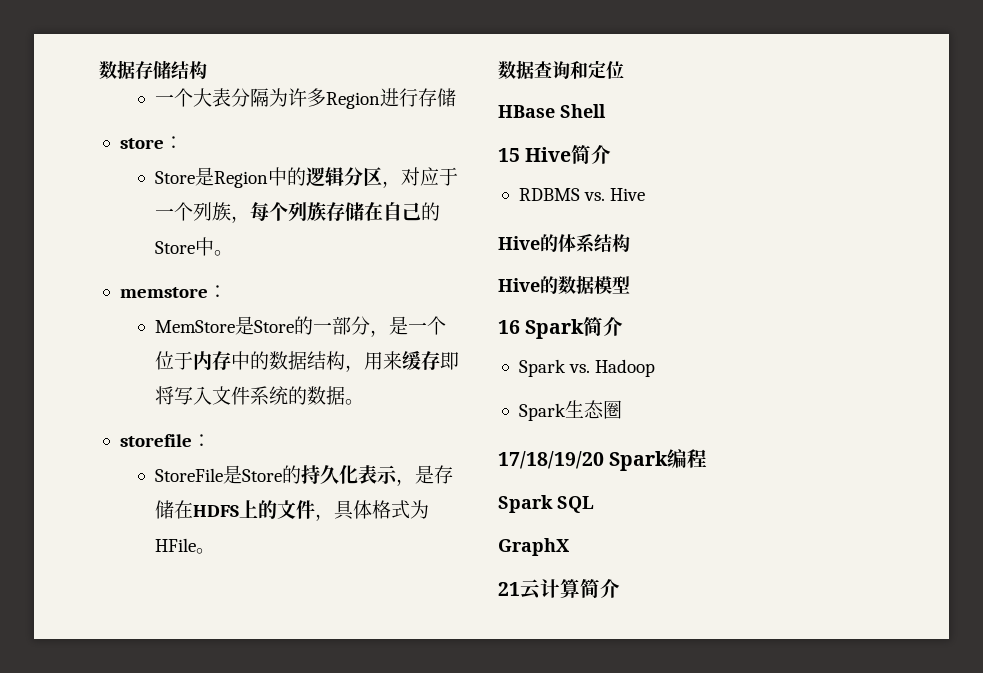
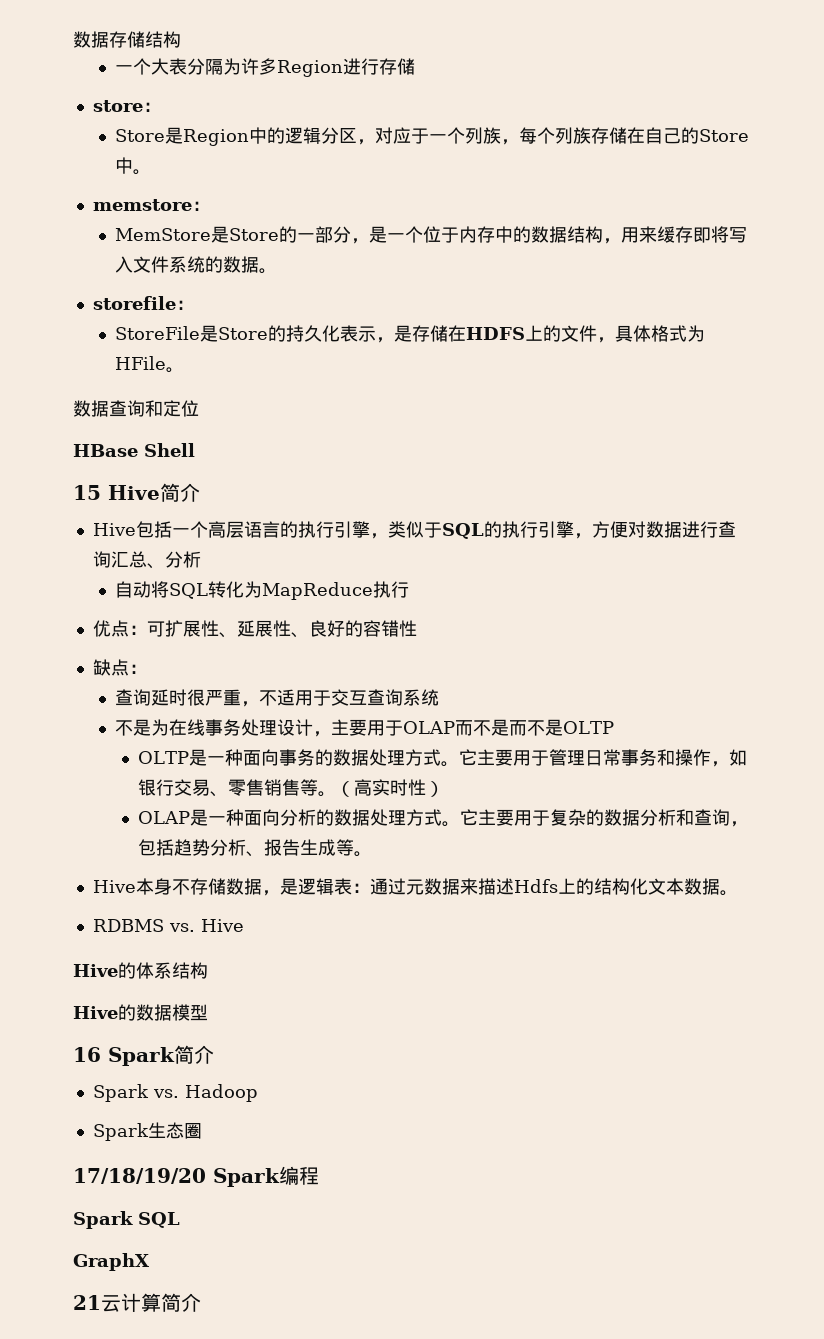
(612, 154) none -> [92,521,736,539] [92,551,201,569] [115,581,410,600] [92,620,417,638] [92,659,147,676] [115,689,440,707] [115,719,615,737] [137,749,747,767] [137,779,444,797] [137,809,748,827] [137,839,372,857] [92,878,738,896] // Hive包括一个高层语言的执行引擎，类似于SQL的执行引擎，方便对数据进行查询汇总、分析 // 自动将SQL转化为MapReduce执行 // 优点：可扩展性、延展性、良好的容错性 // 缺点： // 查询延时很严重，不适用于交互查询系统 // 不是为在线事务处理设计，主要用于OLAP而不是而不是OLTP // OLTP是一种面向事务的数据处理方式。它主要用于管理日常事务和操作，如银行交易、零售销售等。（高实时性） // OLAP是一种面向分析的数据处理方式。它主要用于复杂的数据分析和查询，包括趋势分析、报告生成等。 // Hive本身不存储数据，是逻辑表：通过元数据来描述Hdfs上的结构化文本数据。

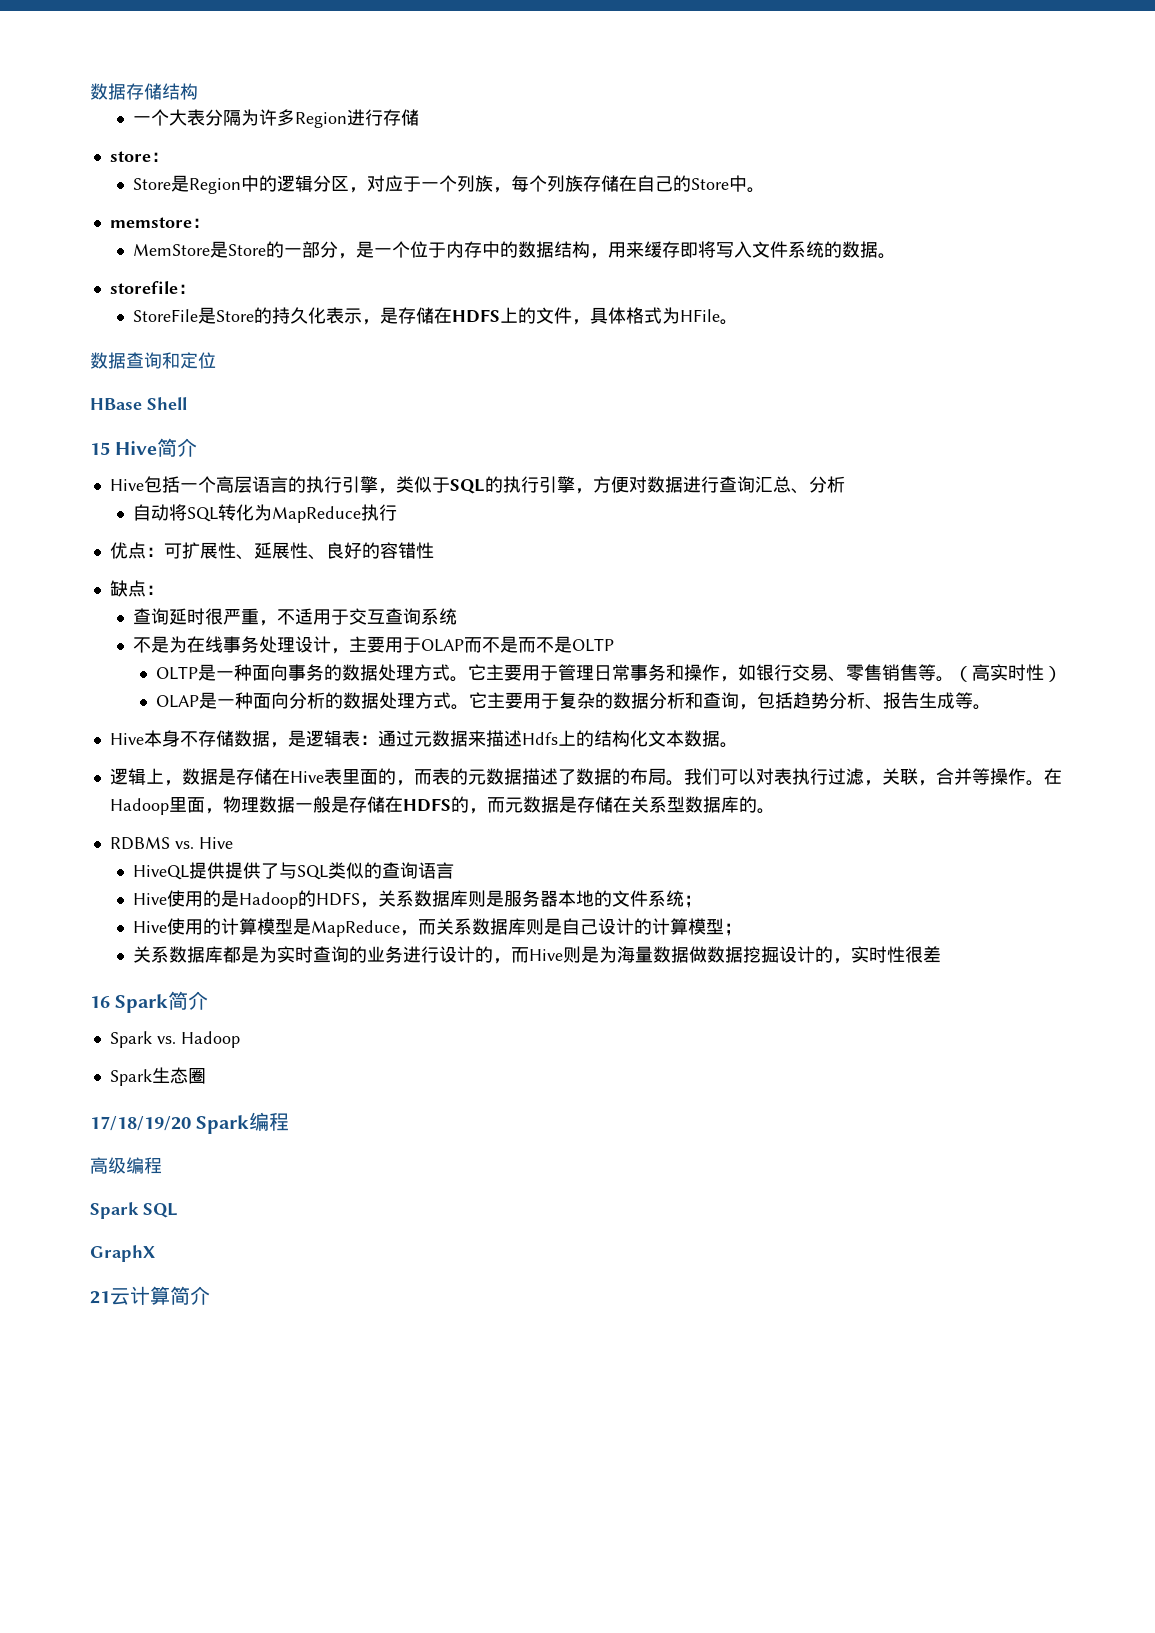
[92,919,244,932] [73,962,208,979] [73,1004,208,1021] RDBMS vs. Hive // Hive的体系结构 // Hive的数据模型 -> [109,768,1062,786] [109,796,775,815] [109,837,233,850] [133,862,455,880] [133,890,703,909] [133,918,743,937] [133,946,942,964] 逻辑上，数据是存储在Hive表里面的，而表的元数据描述了数据的布局。我们可以对表执行过滤，关联，合并等操作。在Hadoop里面，物理数据一般是存储在HDFS的，而元数据是存储在关系型数据库的。 // RDBMS vs. Hive // HiveQL提供提供了与SQL类似的查询语言 // Hive使用的是Hadoop的HDFS，关系数据库则是服务器本地的文件系统； // Hive使用的计算模型是MapReduce，而关系数据库则是自己设计的计算模型； // 关系数据库都是为实时查询的业务进行设计的，而Hive则是为海量数据做数据挖掘设计的，实时性很差
(319, 1175) none -> [90,1157,162,1174] // 高级编程

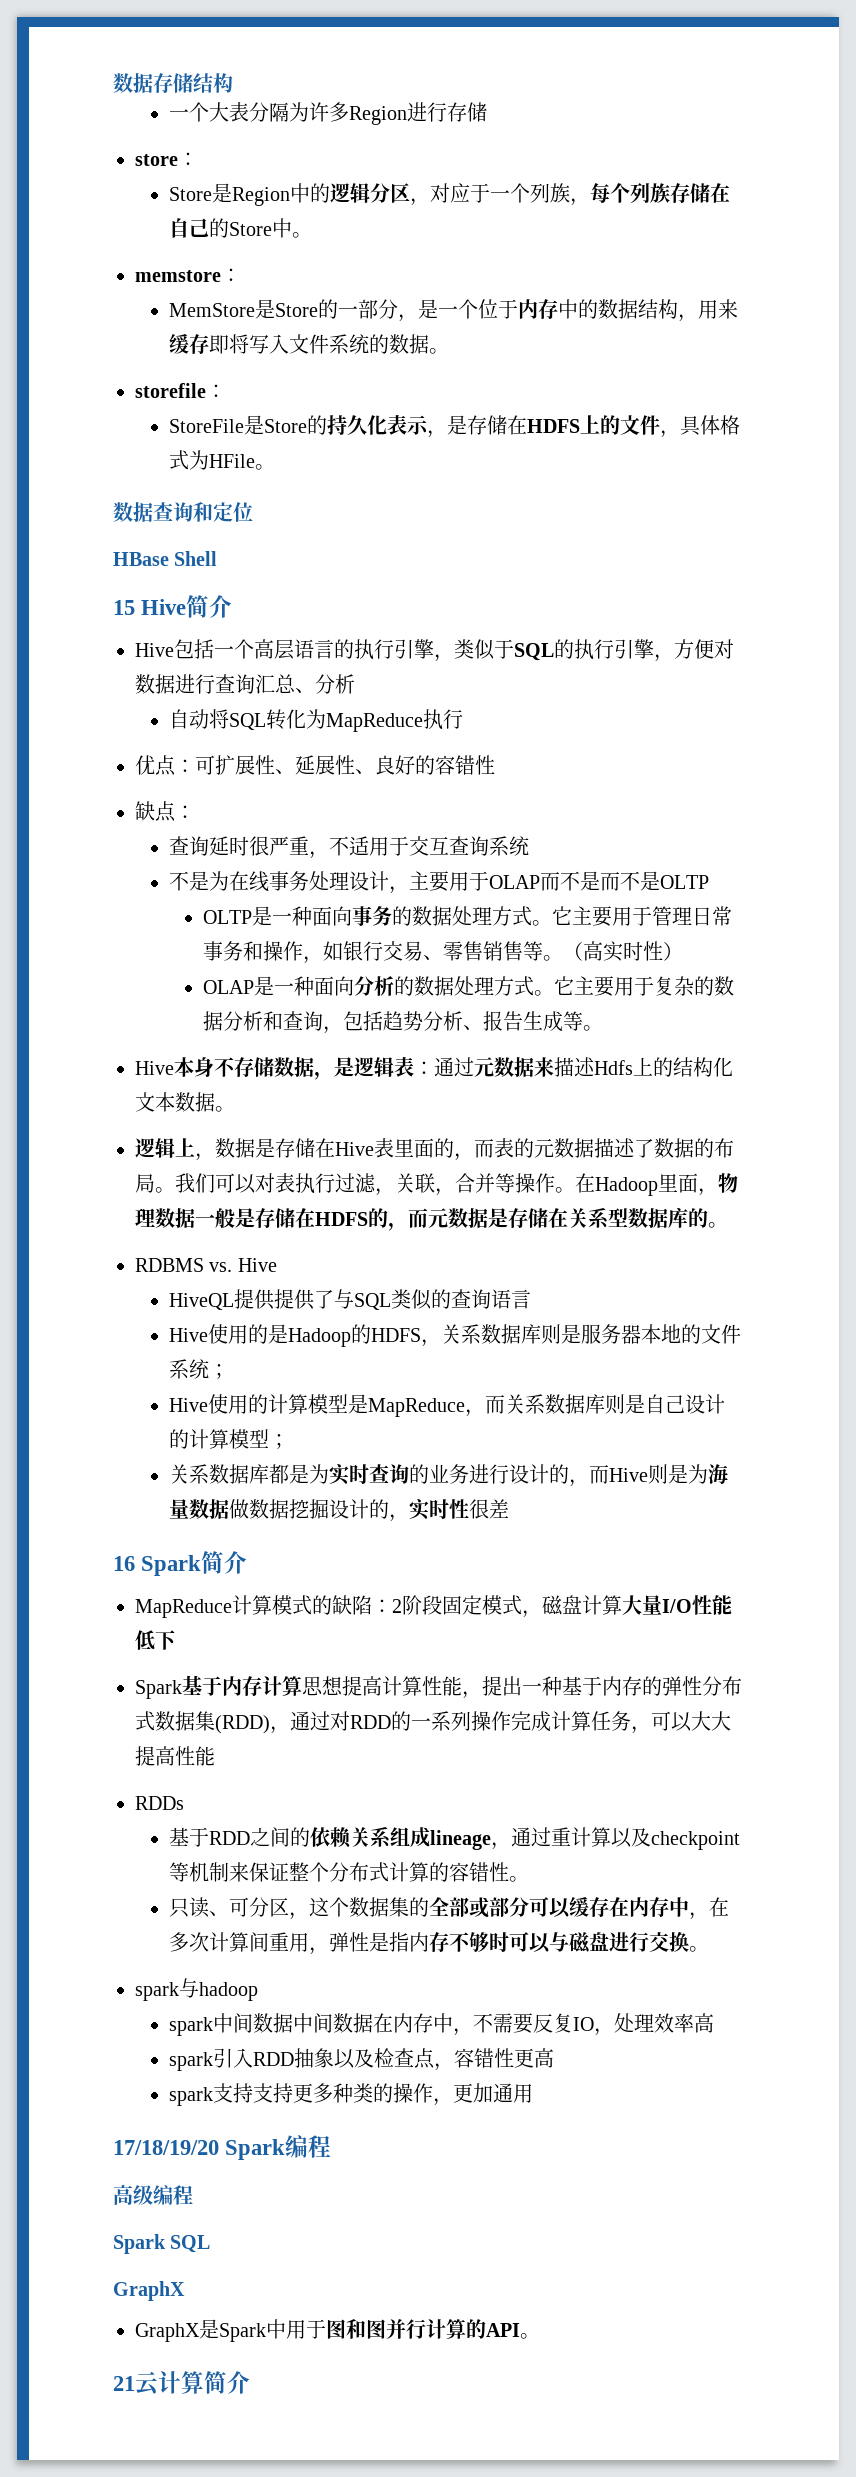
[109,1031,240,1048] [109,1067,206,1086] Spark vs. Hadoop // Spark生态圈 -> [135,1595,732,1618] [135,1630,176,1650] [135,1675,742,1699] [135,1711,731,1734] [135,1746,215,1766] [135,1796,184,1810] [169,1826,741,1850] [169,1862,530,1882] [169,1897,730,1920] [169,1931,710,1955] [135,1978,258,2001] [169,2013,715,2036] [169,2048,555,2071] [169,2083,534,2106] MapReduce计算模式的缺陷：2阶段固定模式，磁盘计算大量I/O性能低下 // Spark基于内存计算思想提高计算性能，提出一种基于内存的弹性分布式数据集(RDD)，通过对RDD的一系列操作完成计算任务，可以大大提高性能 // RDDs // 基于RDD之间的依赖关系组成lineage，通过重计算以及checkpoint等机制来保证整个分布式计算的容错性。 // 只读、可分区，这个数据集的全部或部分可以缓存在内存中，在多次计算间重用，弹性是指内存不够时可以与磁盘进行交换。 // spark与hadoop // spark中间数据中间数据在内存中，不需要反复IO，处理效率高 // spark引入RDD抽象以及检查点，容错性更高 // spark支持支持更多种类的操作，更加通用
(155, 1253) none -> [135,2319,540,2342] // GraphX是Spark中用于图和图并行计算的API。

